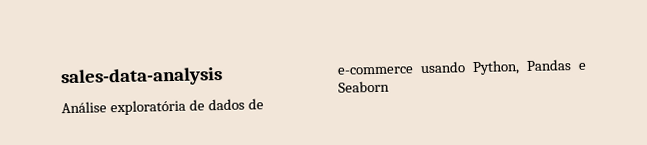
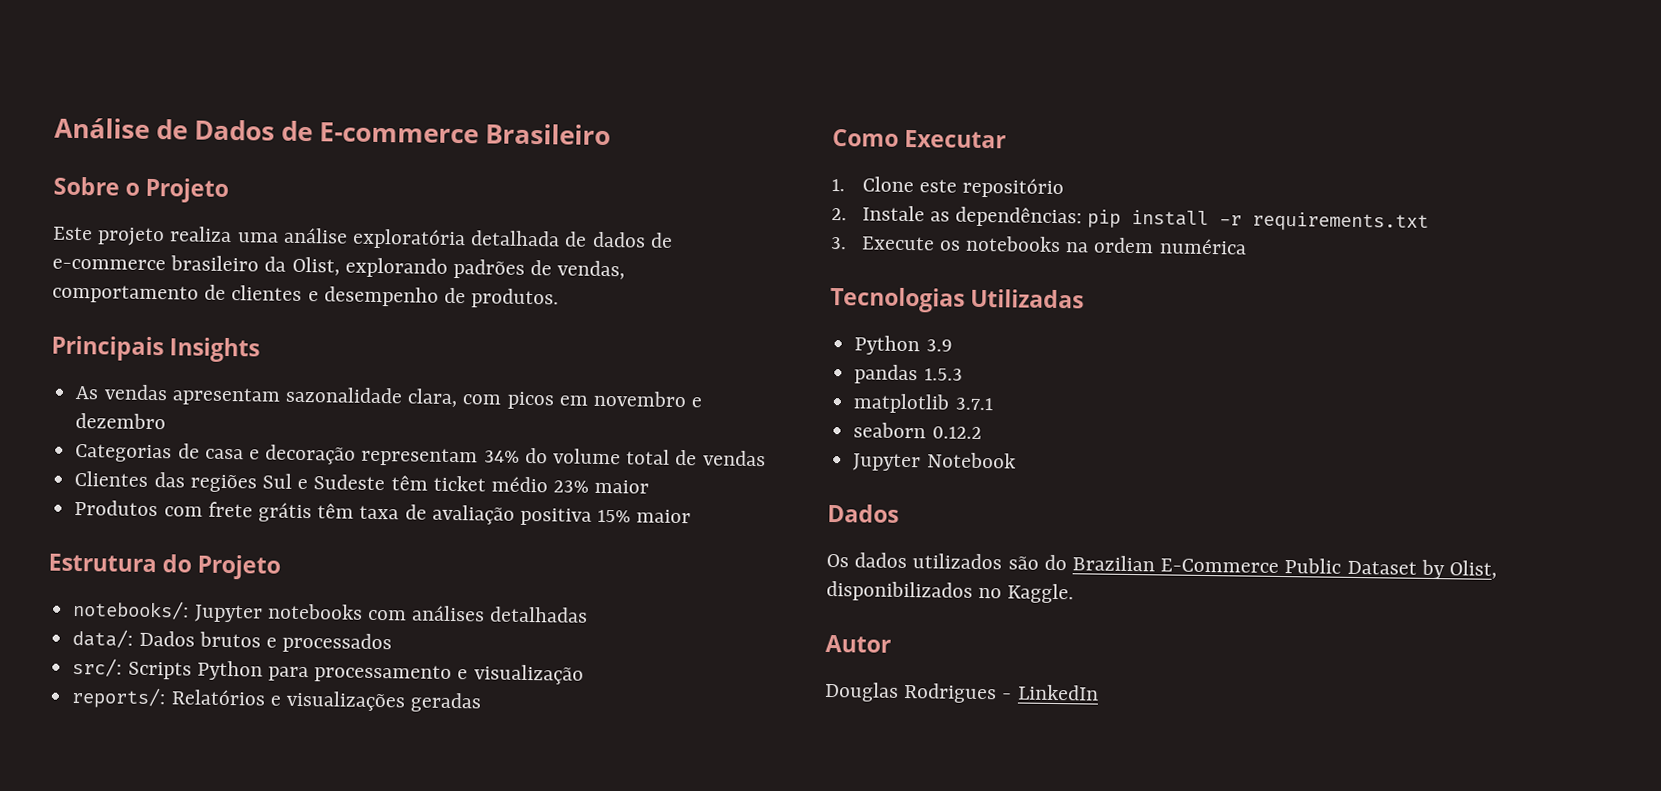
[60,67,223,88] [61,98,264,116] [337,59,586,76] [338,80,390,93] sales-data-analysis // Análise exploratória de dados de e-commerce usando Python, Pandas e Seaborn -> [54,117,612,146] [53,176,230,204] [52,226,673,250] [52,255,626,280] [52,284,560,309] [51,335,261,363] [75,384,703,410] [75,412,167,430] [75,443,766,467] [74,470,650,494] [74,499,692,526] [48,553,282,580] [72,599,589,623] [72,628,393,654] [72,657,584,685] [71,686,483,713] [832,129,1007,149] [831,176,1064,199] [831,205,1430,232] [830,235,1247,255] [830,286,1085,313] [854,335,953,356] [854,364,963,385] [853,393,993,414] [853,422,982,440] [853,452,1016,472] [827,503,899,523] [826,552,1498,580] [826,580,1075,604] [825,634,891,653] [824,681,1099,704] Análise de Dados de E-commerce Brasileiro // Sobre o Projeto // Este projeto realiza uma análise exploratória detalhada de dados de e-commerce brasileiro da Olist, explorando padrões de vendas, comportamento de clientes e desempenho de produtos. // Principais Insights // As vendas apresentam sazonalidade clara, com picos em novembro e dezembro // Categorias de casa e decoração representam 34% do volume total de vendas // Clientes das regiões Sul e Sudeste têm ticket médio 23% maior // Produtos com frete grátis têm taxa de avaliação positiva 15% maior // Estrutura do Projeto // notebooks/: Jupyter notebooks com análises detalhadas // data/: Dados brutos e processados // src/: Scripts Python para processamento e visualização // reports/: Relatórios e visualizações geradas // Como Executar // 1. Clone este repositório // 2. Instale as dependências: pip install -r requirements.txt // 3. Execute os notebooks na ordem numérica // Tecnologias Utilizadas // Python 3.9 // pandas 1.5.3 // matplotlib 3.7.1 // seaborn 0.12.2 // Jupyter Notebook // Dados // Os dados utilizados são do Brazilian E-Commerce Public Dataset by Olist, disponibilizados no Kaggle. // Autor // Douglas Rodrigues - LinkedIn

